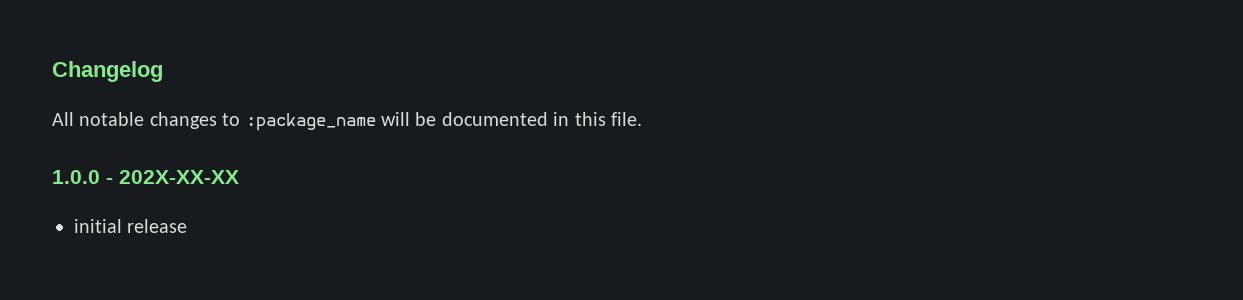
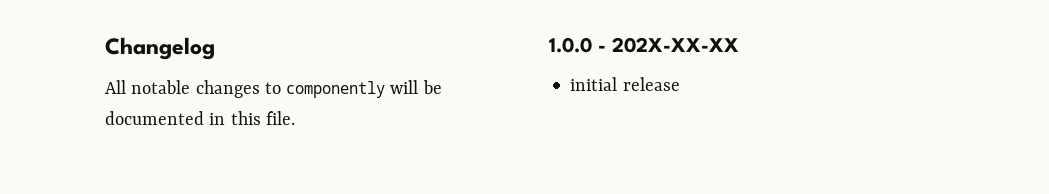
[245,113,376,131] :package_name -> [286,81,386,98] componently

